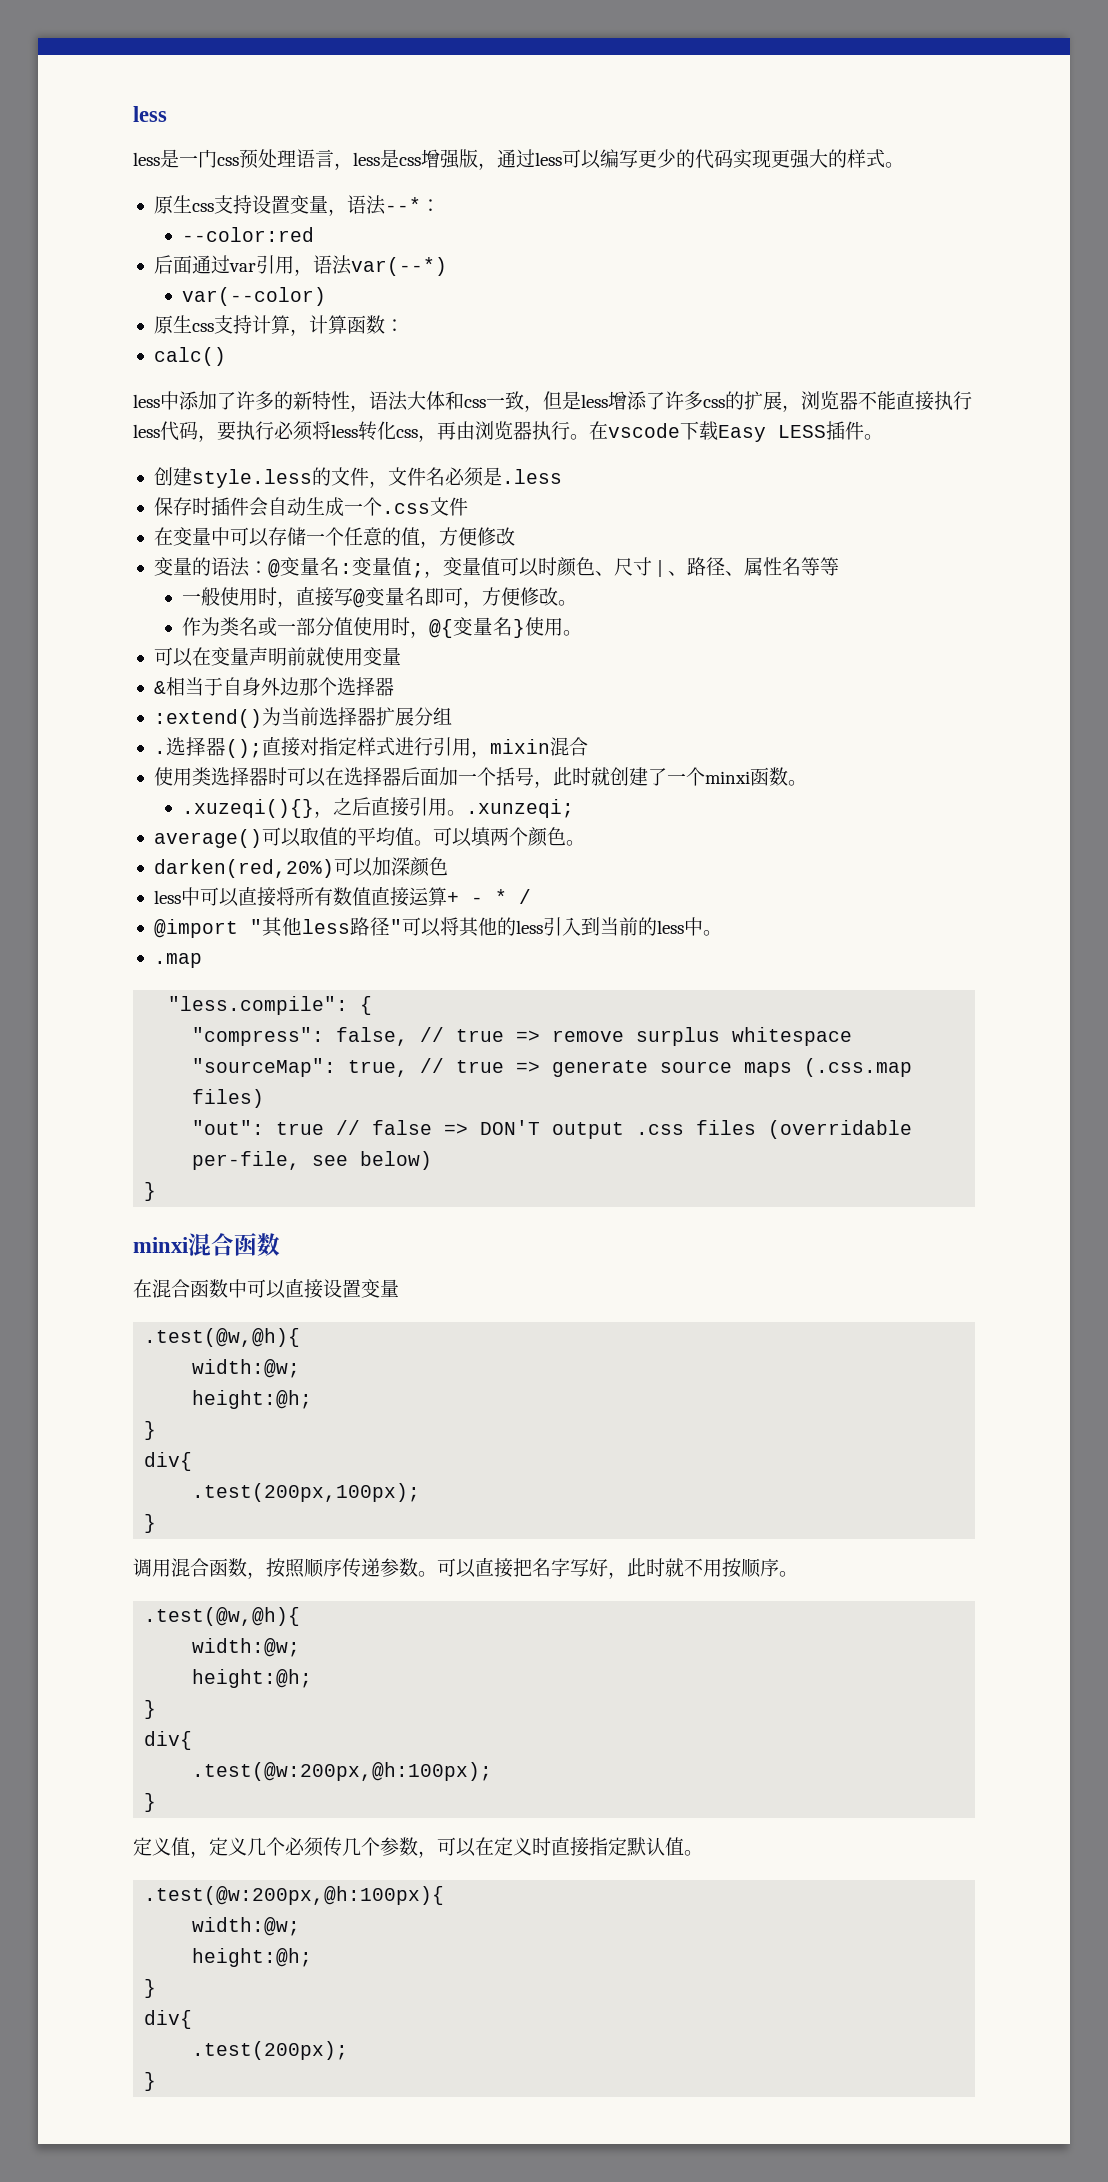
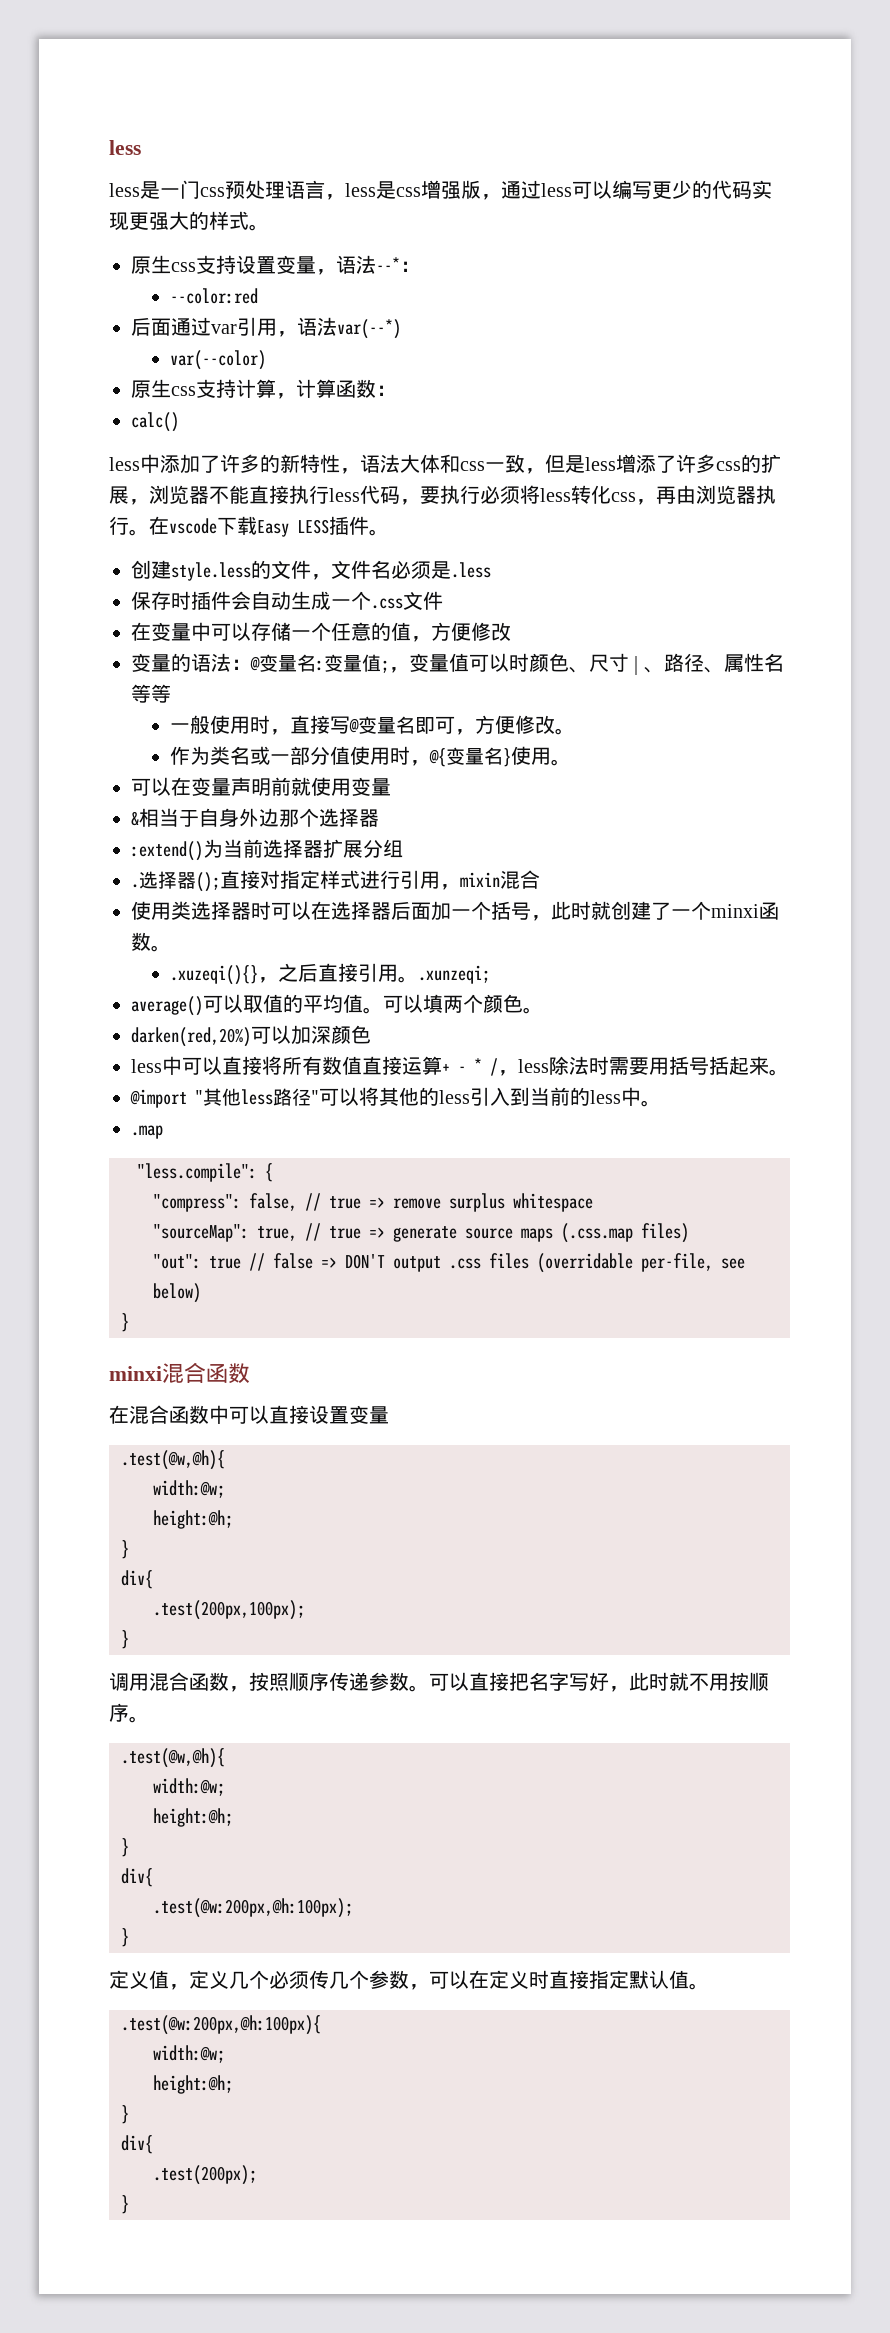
(531, 896) none -> [498,1056,789,1076] ，less除法时需要用括号括起来。

